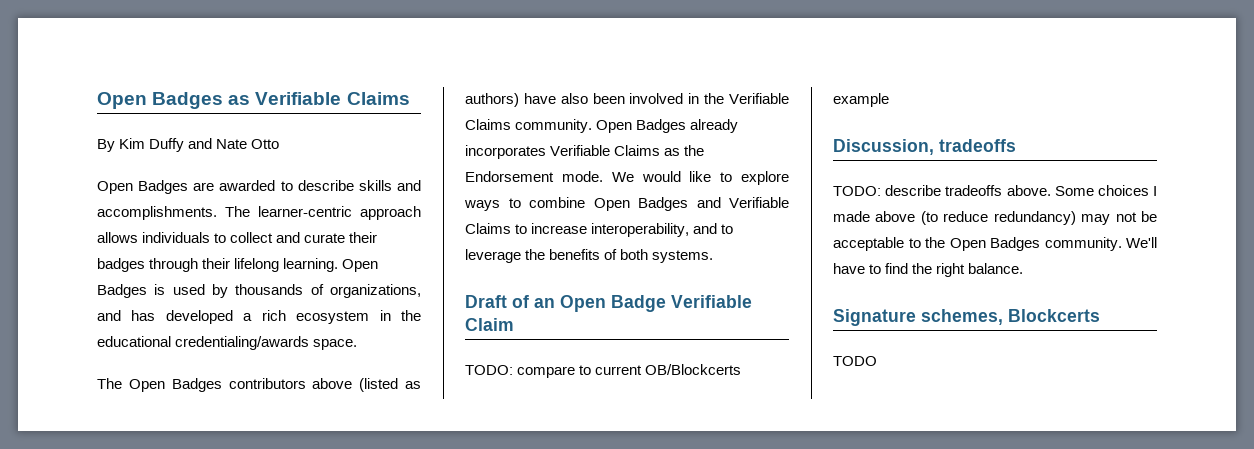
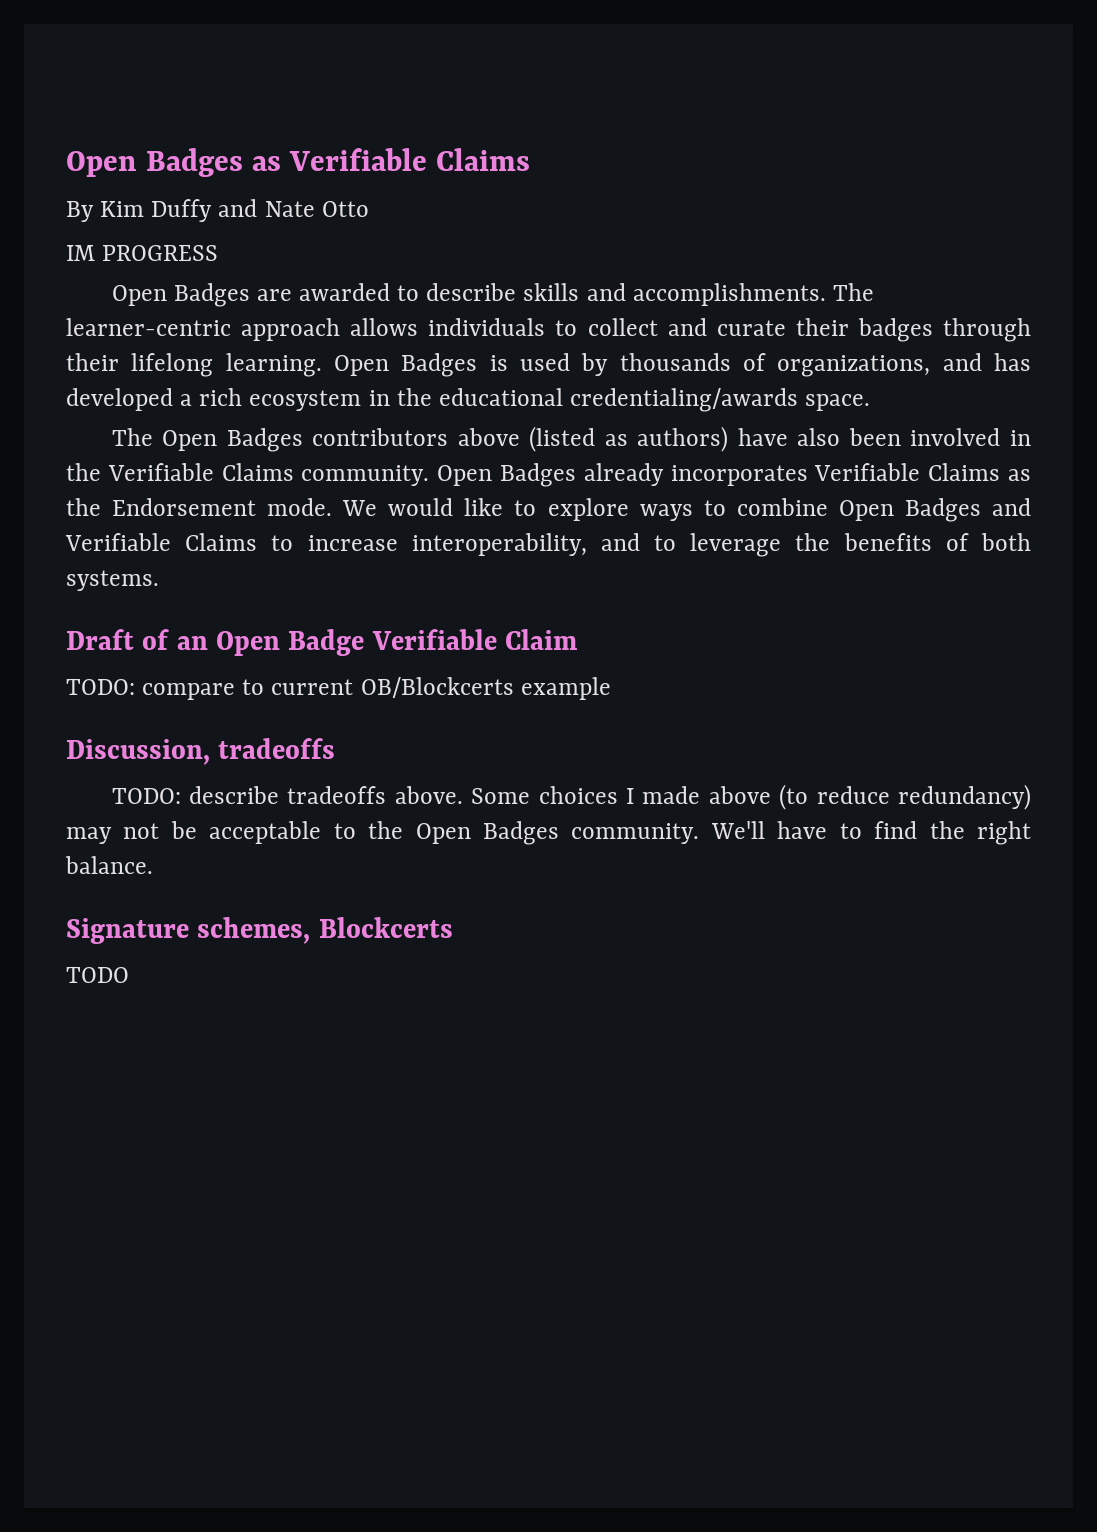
(280, 144) none -> [66,245,219,261] // IM PROGRESS

